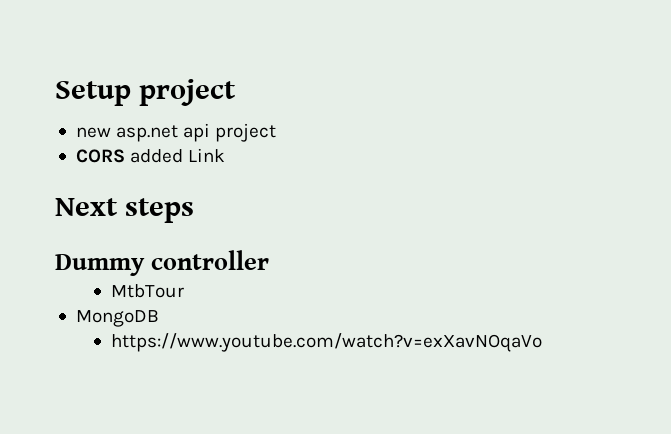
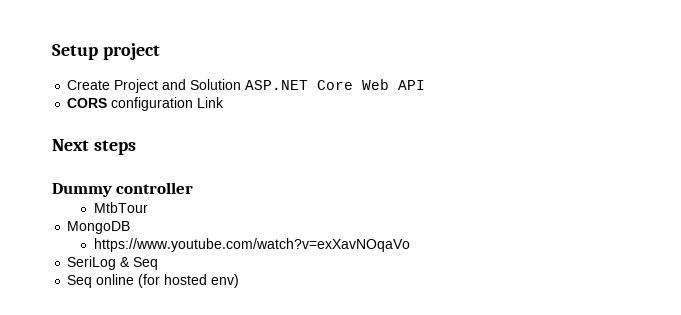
[75,123,277,142] new asp.net api project -> [67,79,426,93] Create Project and Solution ASP.NET Core Web API
[130,149,184,163] added -> [111,97,194,111] configuration
(543, 342) none -> [67,256,159,270] [67,274,240,288] // SeriLog & Seq // Seq online (for hosted env)

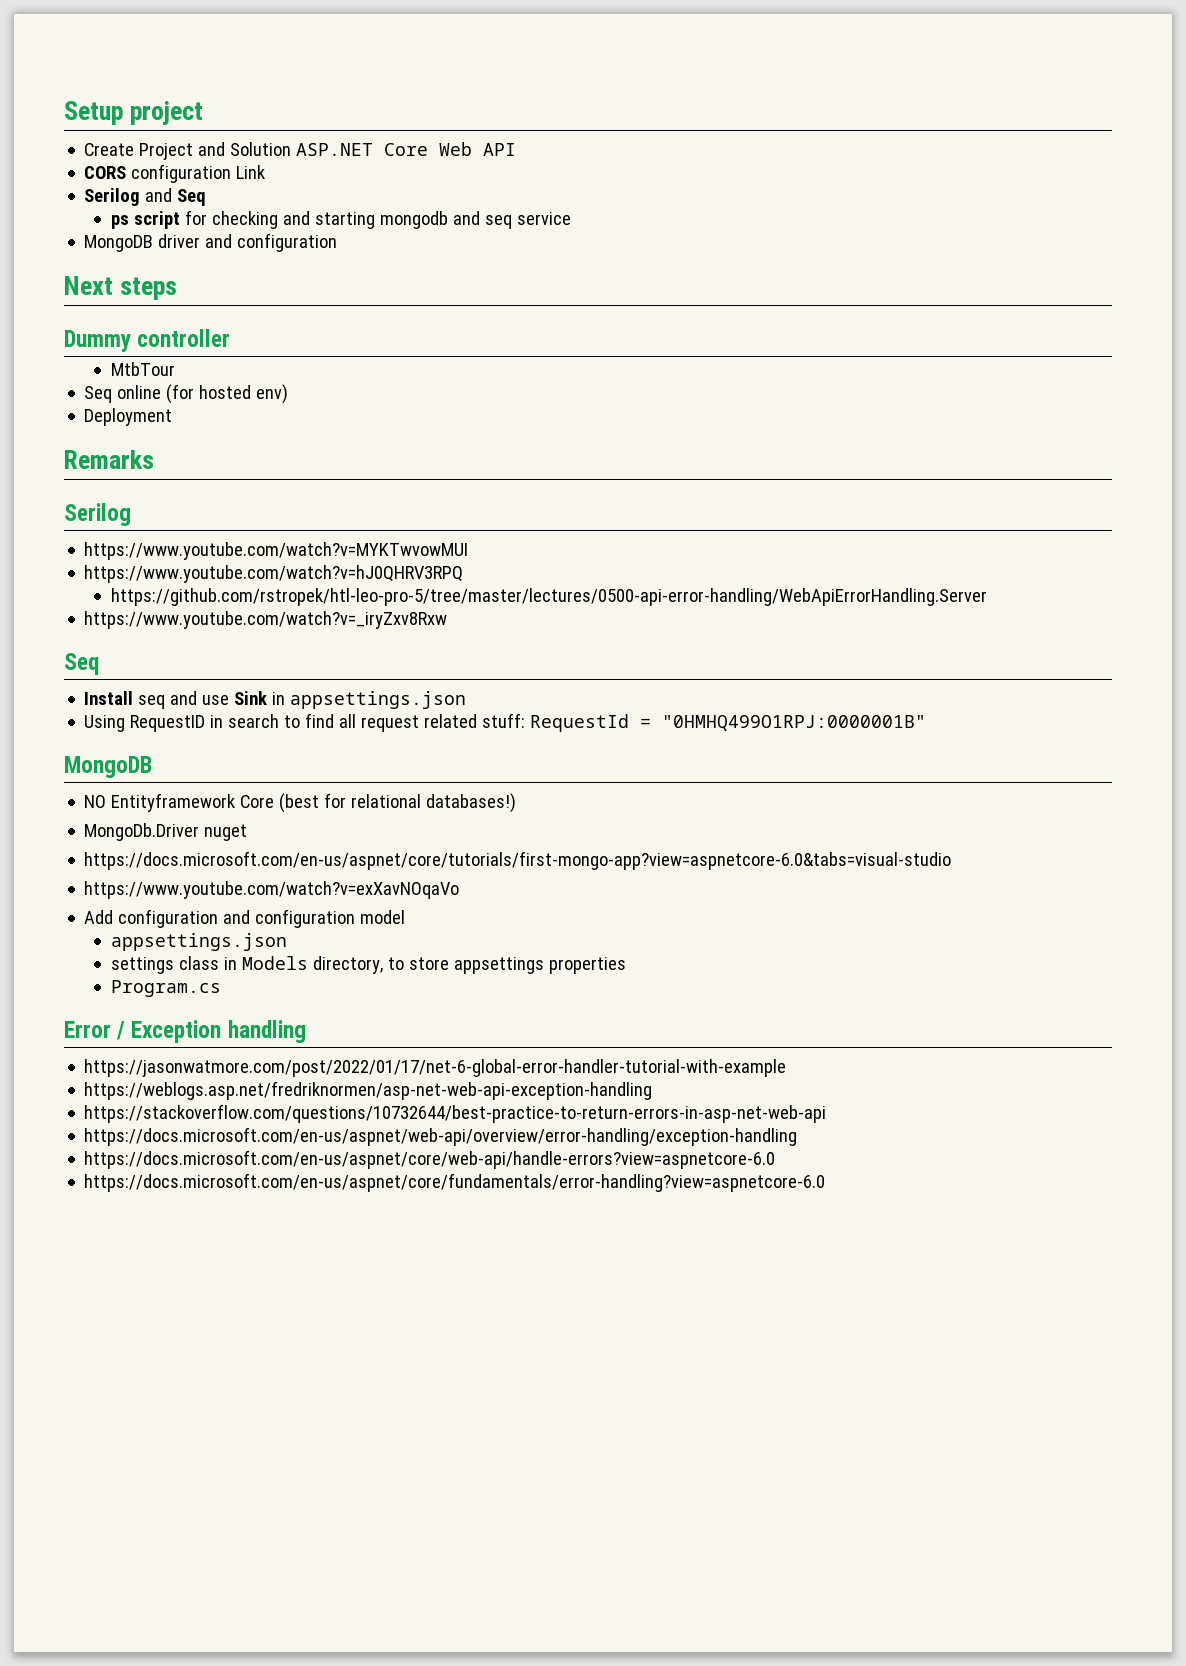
(225, 102) none -> [84,188,207,206] [111,210,572,229] [84,233,338,252] // Serilog and Seq // ps script for checking and starting mongodb and seq service // MongoDB driver and configuration
[67,221,131,234] [93,238,410,252] [67,256,159,270] // MongoDB // https://www.youtube.com/watch?v=exXavNOqaVo // SeriLog & Seq -> (176, 369) none
(240, 281) none -> [84,408,173,426] [64,450,154,469] [64,503,131,526] [84,542,469,560] [84,565,464,583] [111,588,988,606] [84,611,448,629] [64,653,99,675] [84,691,467,709] [84,713,927,732] [64,756,152,778] [84,793,517,813] [84,823,248,841] [84,851,952,870] [84,881,460,899] [84,909,406,928] [111,933,288,951] [111,956,627,974] [111,980,222,997] [64,1020,306,1043] [84,1059,787,1077] [84,1081,653,1100] [84,1104,827,1123] [84,1127,798,1146] [84,1150,776,1169] [84,1173,826,1192] // Deployment // Remarks // Serilog // https://www.youtube.com/watch?v=MYKTwvowMUI // https://www.youtube.com/watch?v=hJ0QHRV3RPQ // https://github.com/rstropek/htl-leo-pro-5/tree/master/lectures/0500-api-error-handling/WebApiErrorHandling.Server // https://www.youtube.com/watch?v=_iryZxv8Rxw // Seq // Install seq and use Sink in appsettings.json // Using RequestID in search to find all request related stuff: RequestId = "0HMHQ499O1RPJ:0000001B" // MongoDB // NO Entityframework Core (best for relational databases!) // MongoDb.Driver nuget // https://docs.microsoft.com/en-us/aspnet/core/tutorials/first-mongo-app?view=aspnetcore-6.0&tabs=visual-studio // https://www.youtube.com/watch?v=exXavNOqaVo // Add configuration and configuration model // appsettings.json // settings class in Models directory, to store appsettings properties // Program.cs // Error / Exception handling // https://jasonwatmore.com/post/2022/01/17/net-6-global-error-handler-tutorial-with-example // https://weblogs.asp.net/fredriknormen/asp-net-web-api-exception-handling // https://stackoverflow.com/questions/10732644/best-practice-to-return-errors-in-asp-net-web-api // https://docs.microsoft.com/en-us/aspnet/web-api/overview/error-handling/exception-handling // https://docs.microsoft.com/en-us/aspnet/core/web-api/handle-errors?view=aspnetcore-6.0 // https://docs.microsoft.com/en-us/aspnet/core/fundamentals/error-handling?view=aspnetcore-6.0

